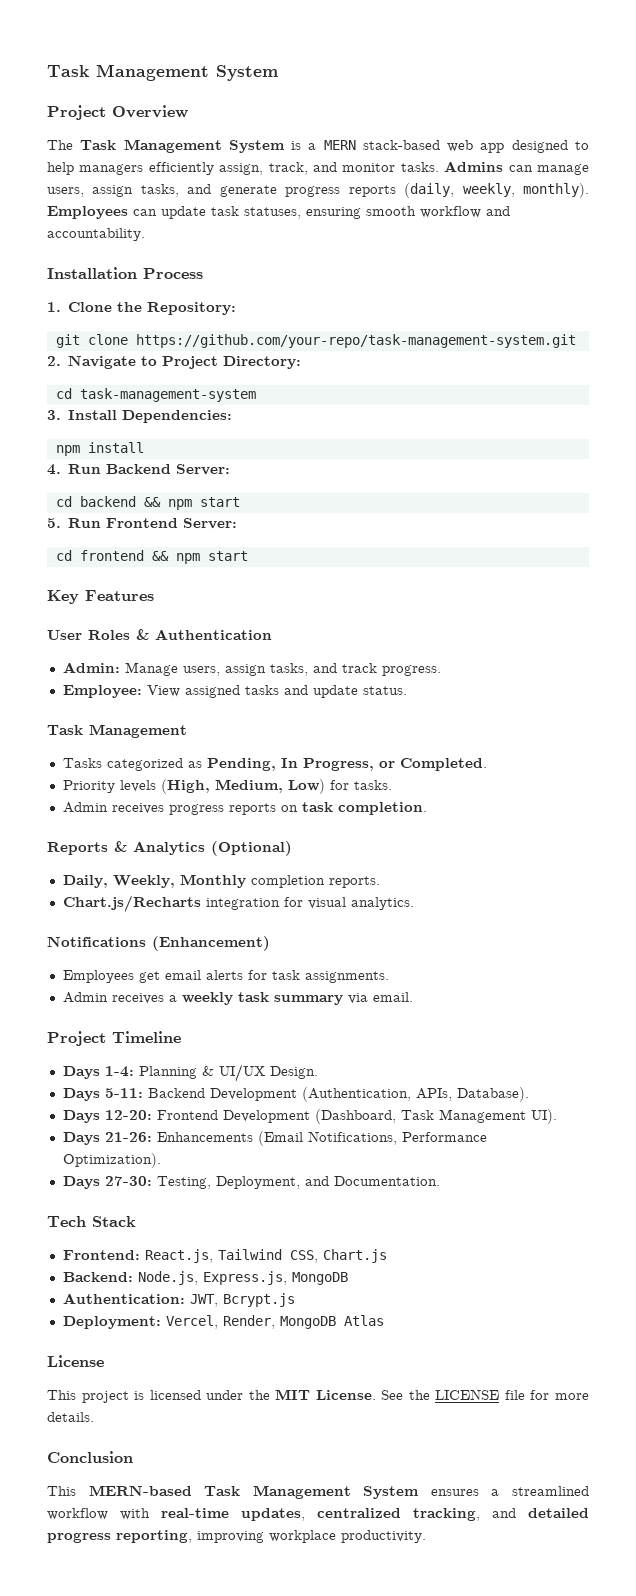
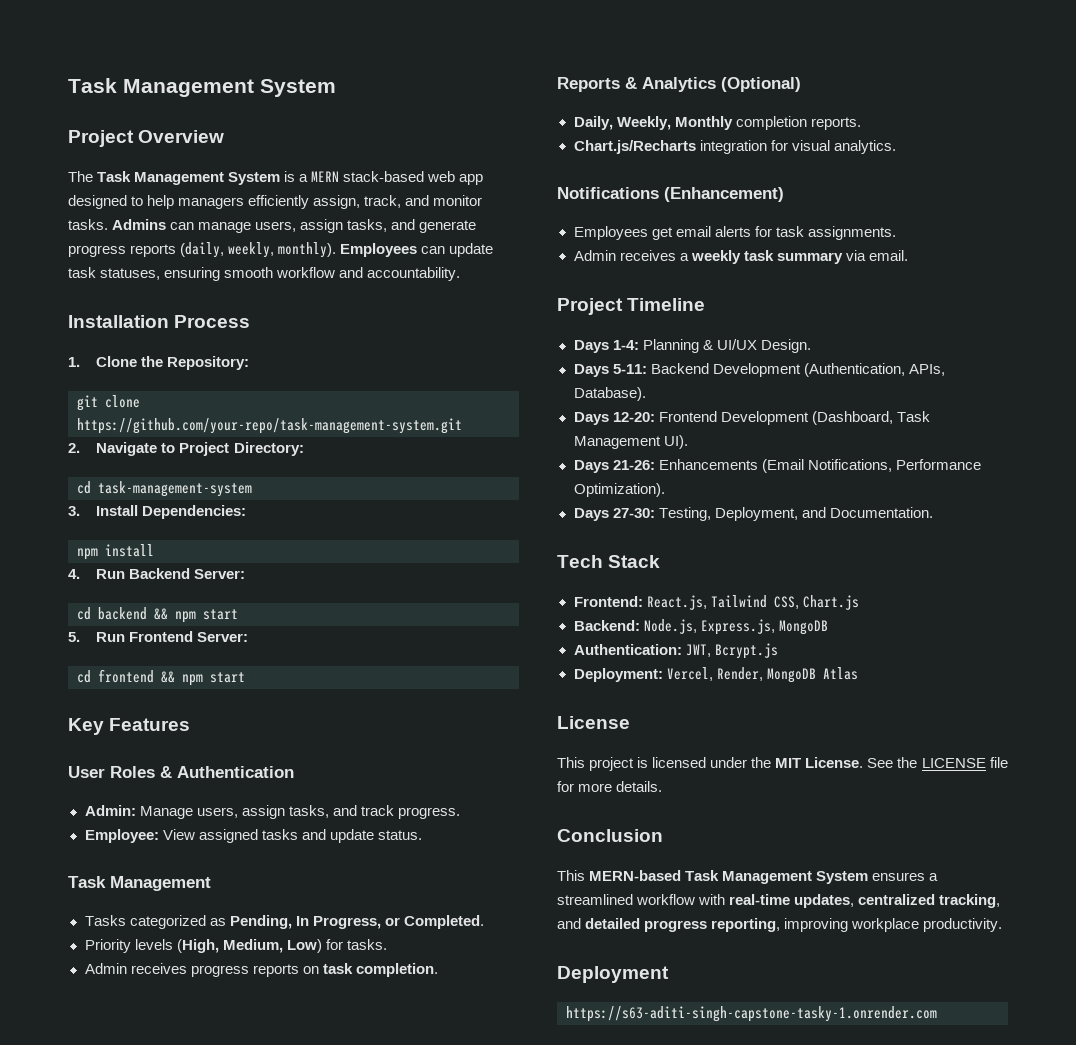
(426, 1536) none -> [557,966,669,983] [566,1006,937,1022] // Deployment // https://s63-aditi-singh-capstone-tasky-1.onrender.com

